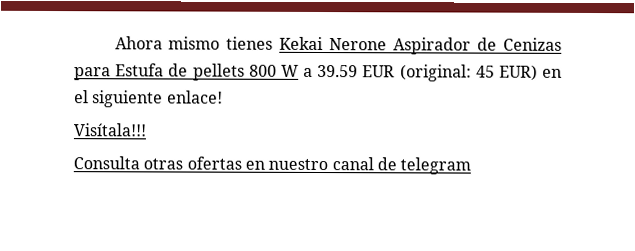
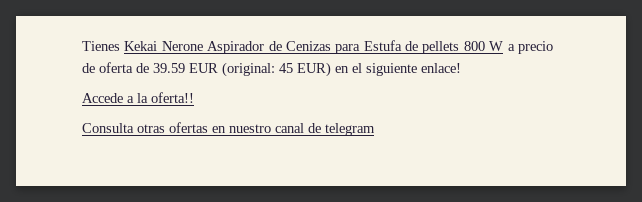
[114,36,274,50] Ahora mismo tienes -> [82,41,120,51] Tienes
(313, 72) none -> [517,41,553,54] [82,62,149,73] precio de oferta de
[73,123,147,137] Visítala!!! -> [82,92,194,103] Accede a la oferta!!

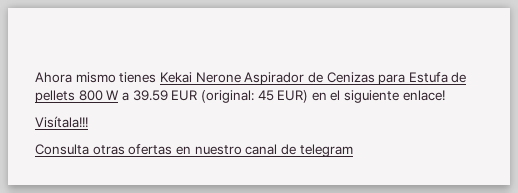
[82,41,120,51] Tienes -> [35,72,157,83] Ahora mismo tienes
[517,41,553,54] [82,62,149,73] precio de oferta de -> (129, 96) none
[82,92,194,103] Accede a la oferta!! -> [35,116,88,128] Visítala!!!

